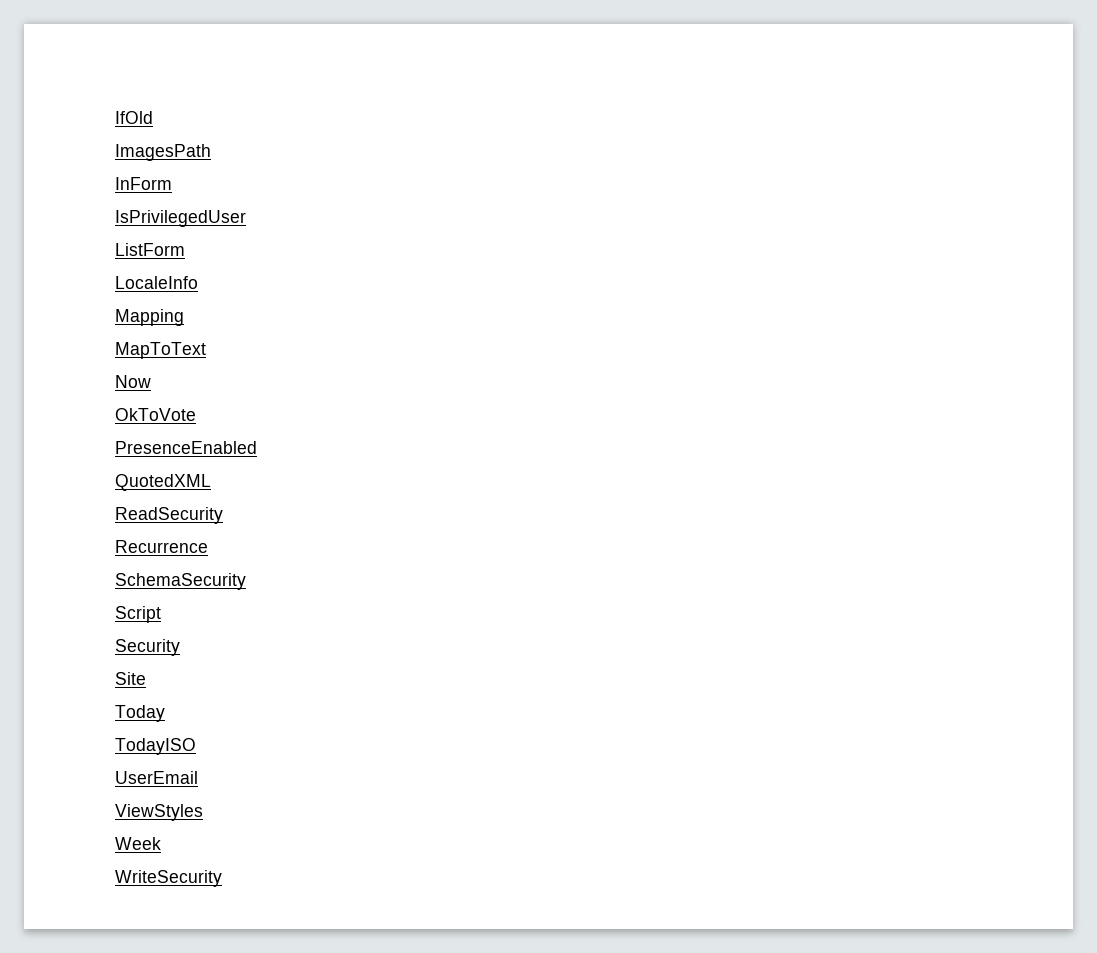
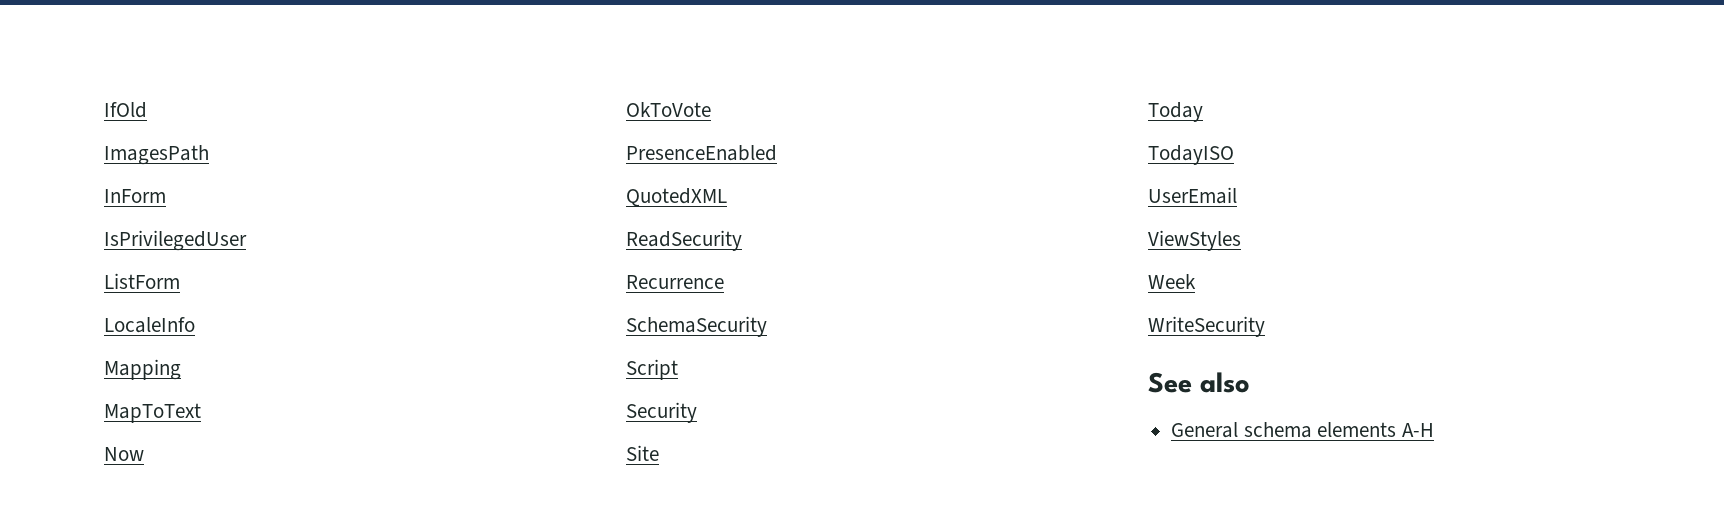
(222, 878) none -> [1148,372,1250,393] [1171,422,1435,438] // See also // General schema elements A-H

